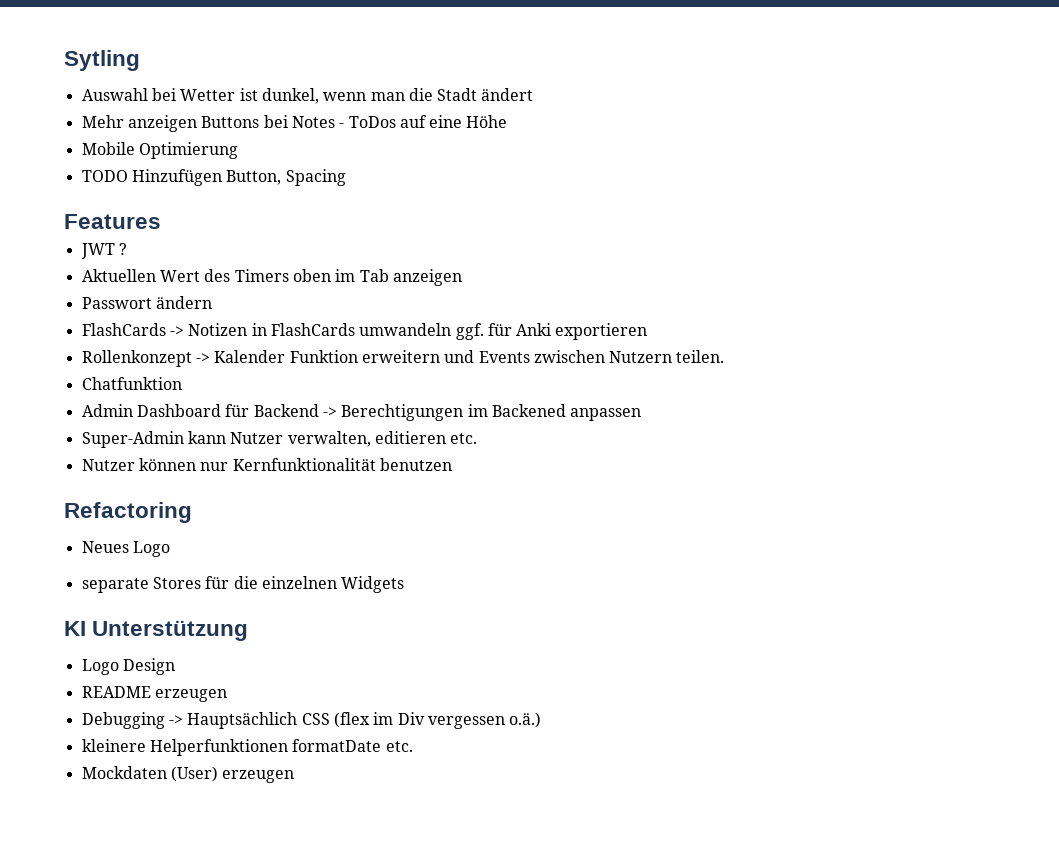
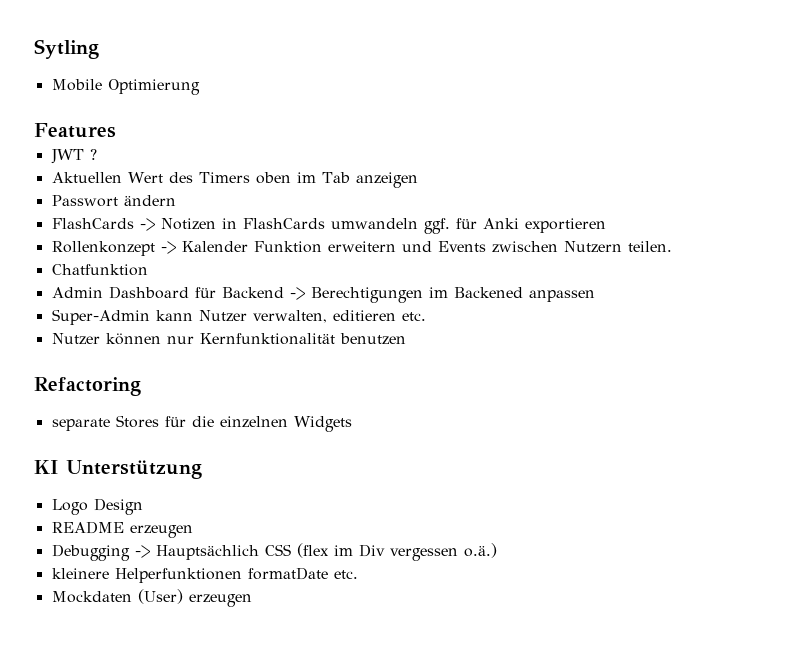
[81,88,534,104] [81,115,508,132] [81,142,238,159] [81,169,346,186] Auswahl bei Wetter ist dunkel, wenn man die Stadt ändert // Mehr anzeigen Buttons bei Notes - ToDos auf eine Höhe // Mobile Optimierung // TODO Hinzufügen Button, Spacing -> [51,79,200,95] Mobile Optimierung
[81,541,170,557] // Neues Logo -> (141, 386) none

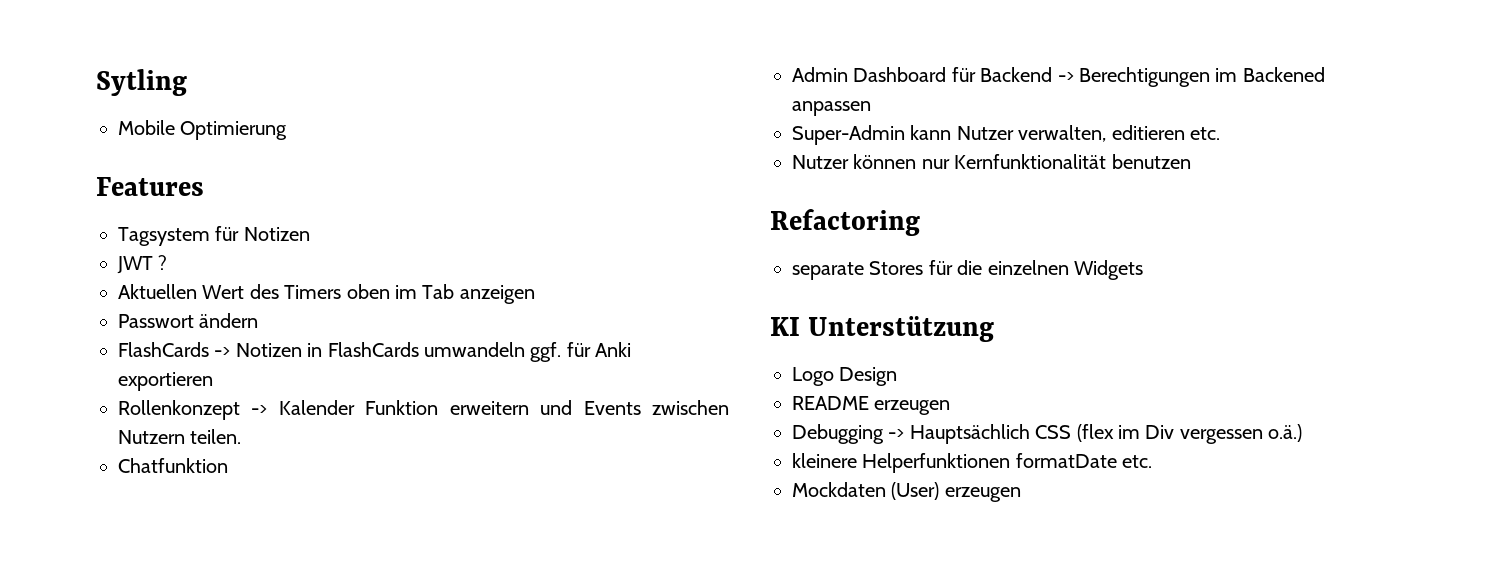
(116, 130) none -> [118,226,310,246] // Tagsystem für Notizen

